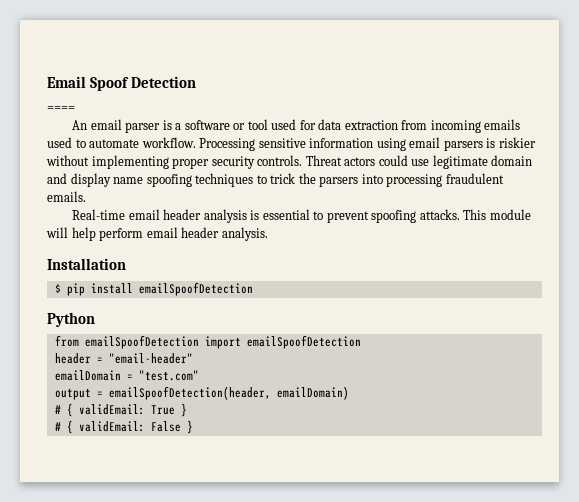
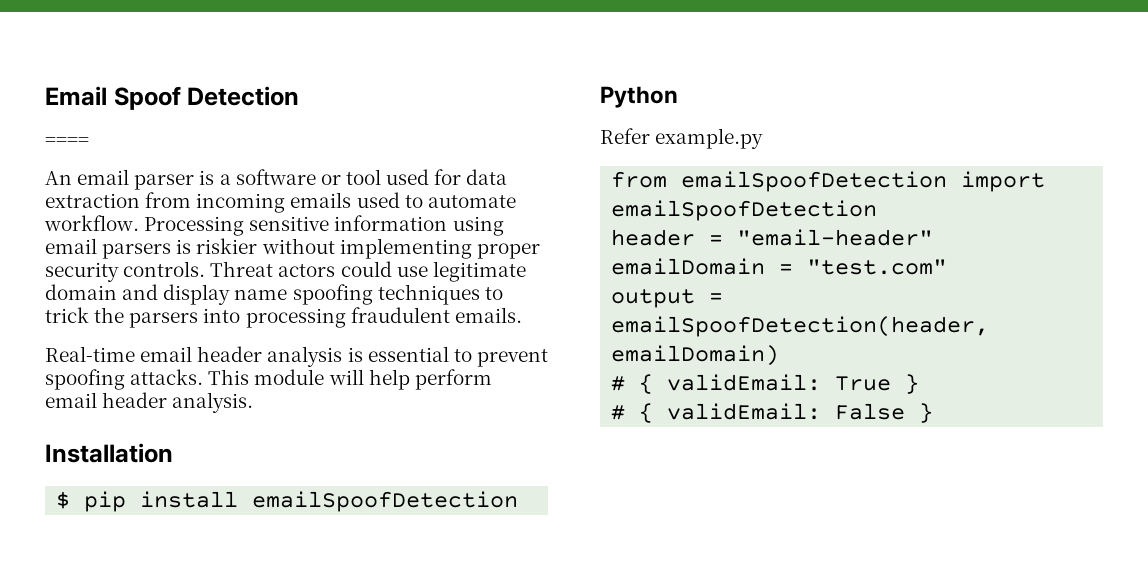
(95, 319) none -> [600,128,764,149] // Refer example.py

